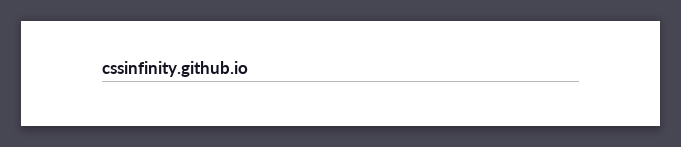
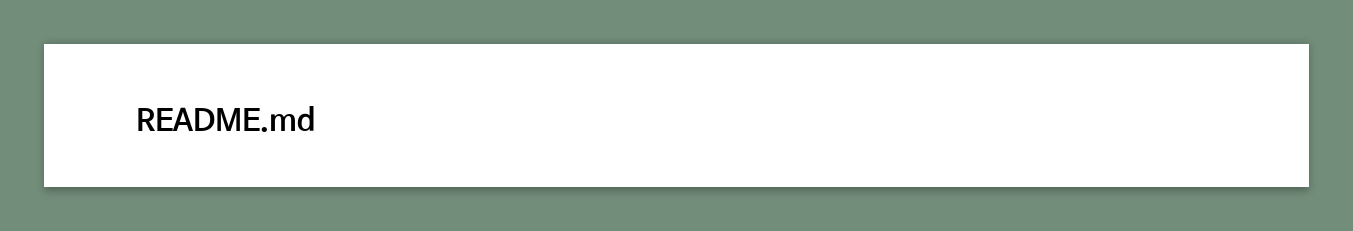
[102,61,248,77] cssinfinity.github.io -> [136,106,315,133] README.md

